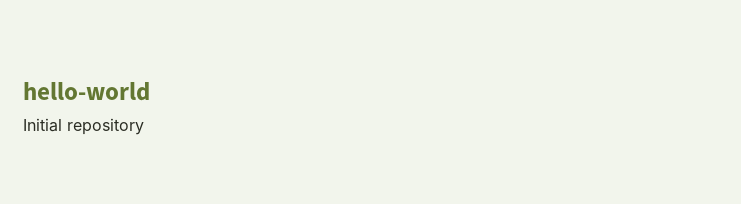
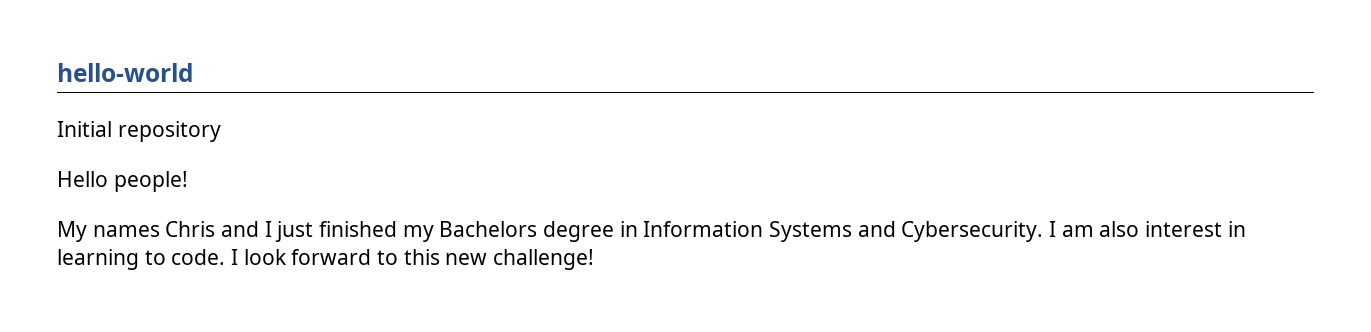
(144, 126) none -> [57,171,188,192] [57,221,1246,242] [57,249,595,270] // Hello people! // My names Chris and I just finished my Bachelors degree in Information Systems and Cybersecurity. I am also interest in learning to code. I look forward to this new challenge!

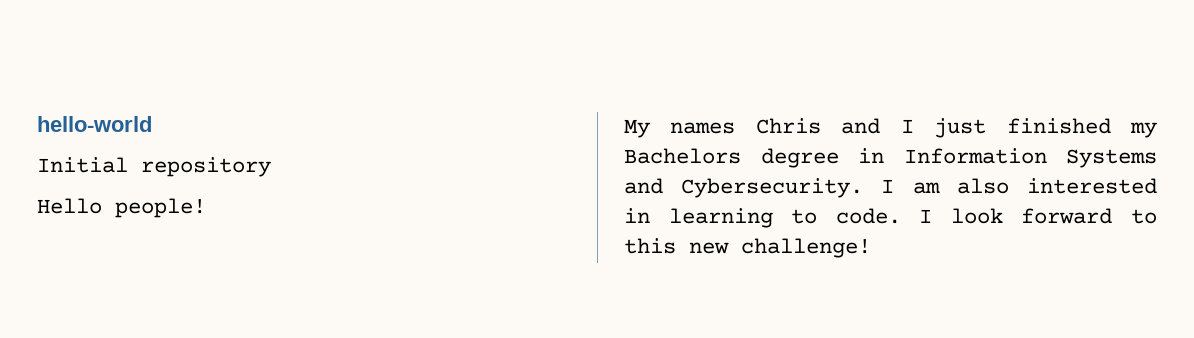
[1145,221,1223,237] interest -> [1027,178,1157,194] interested

